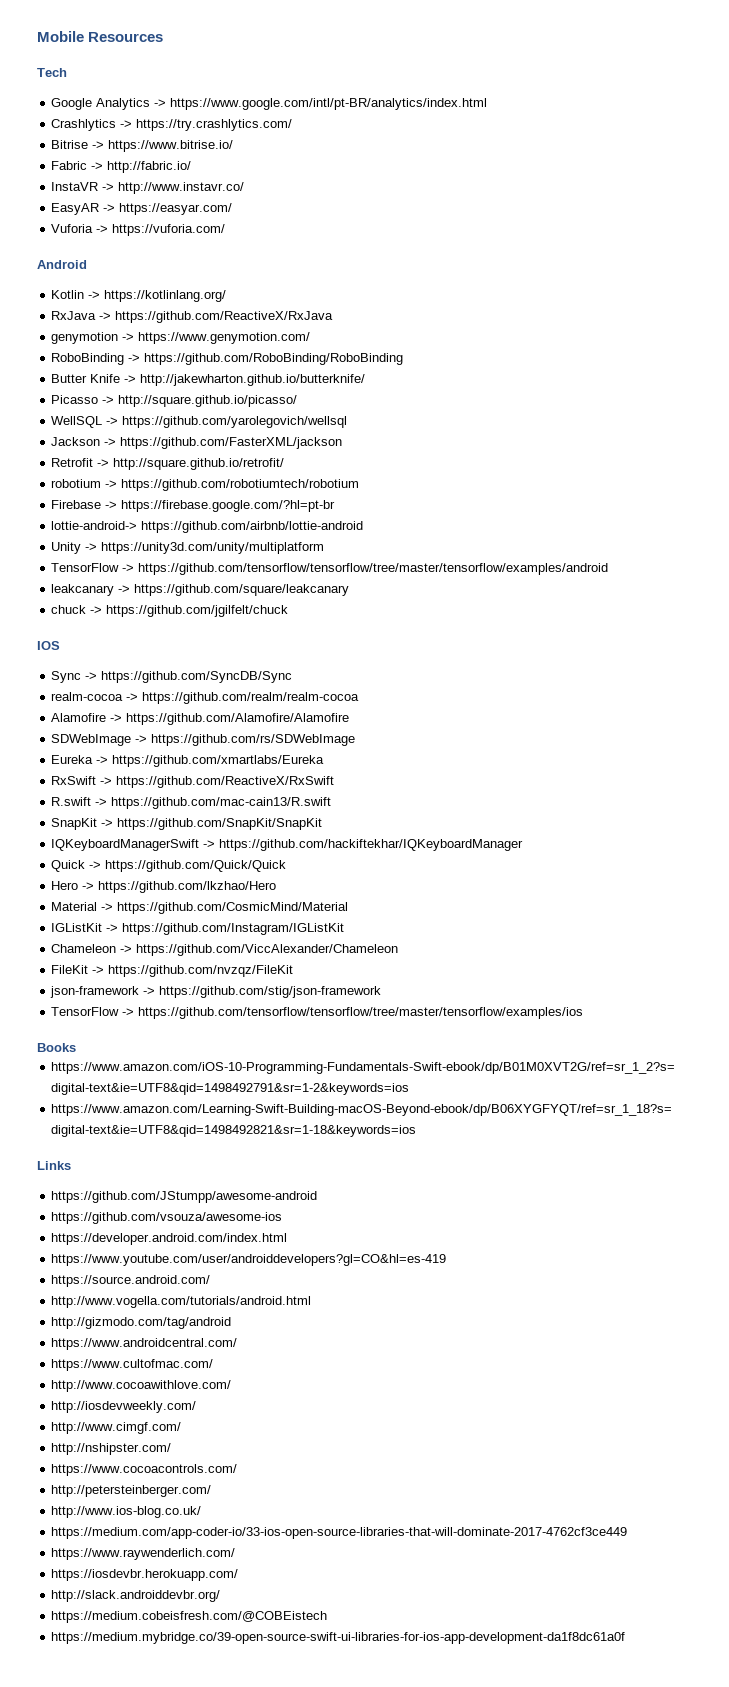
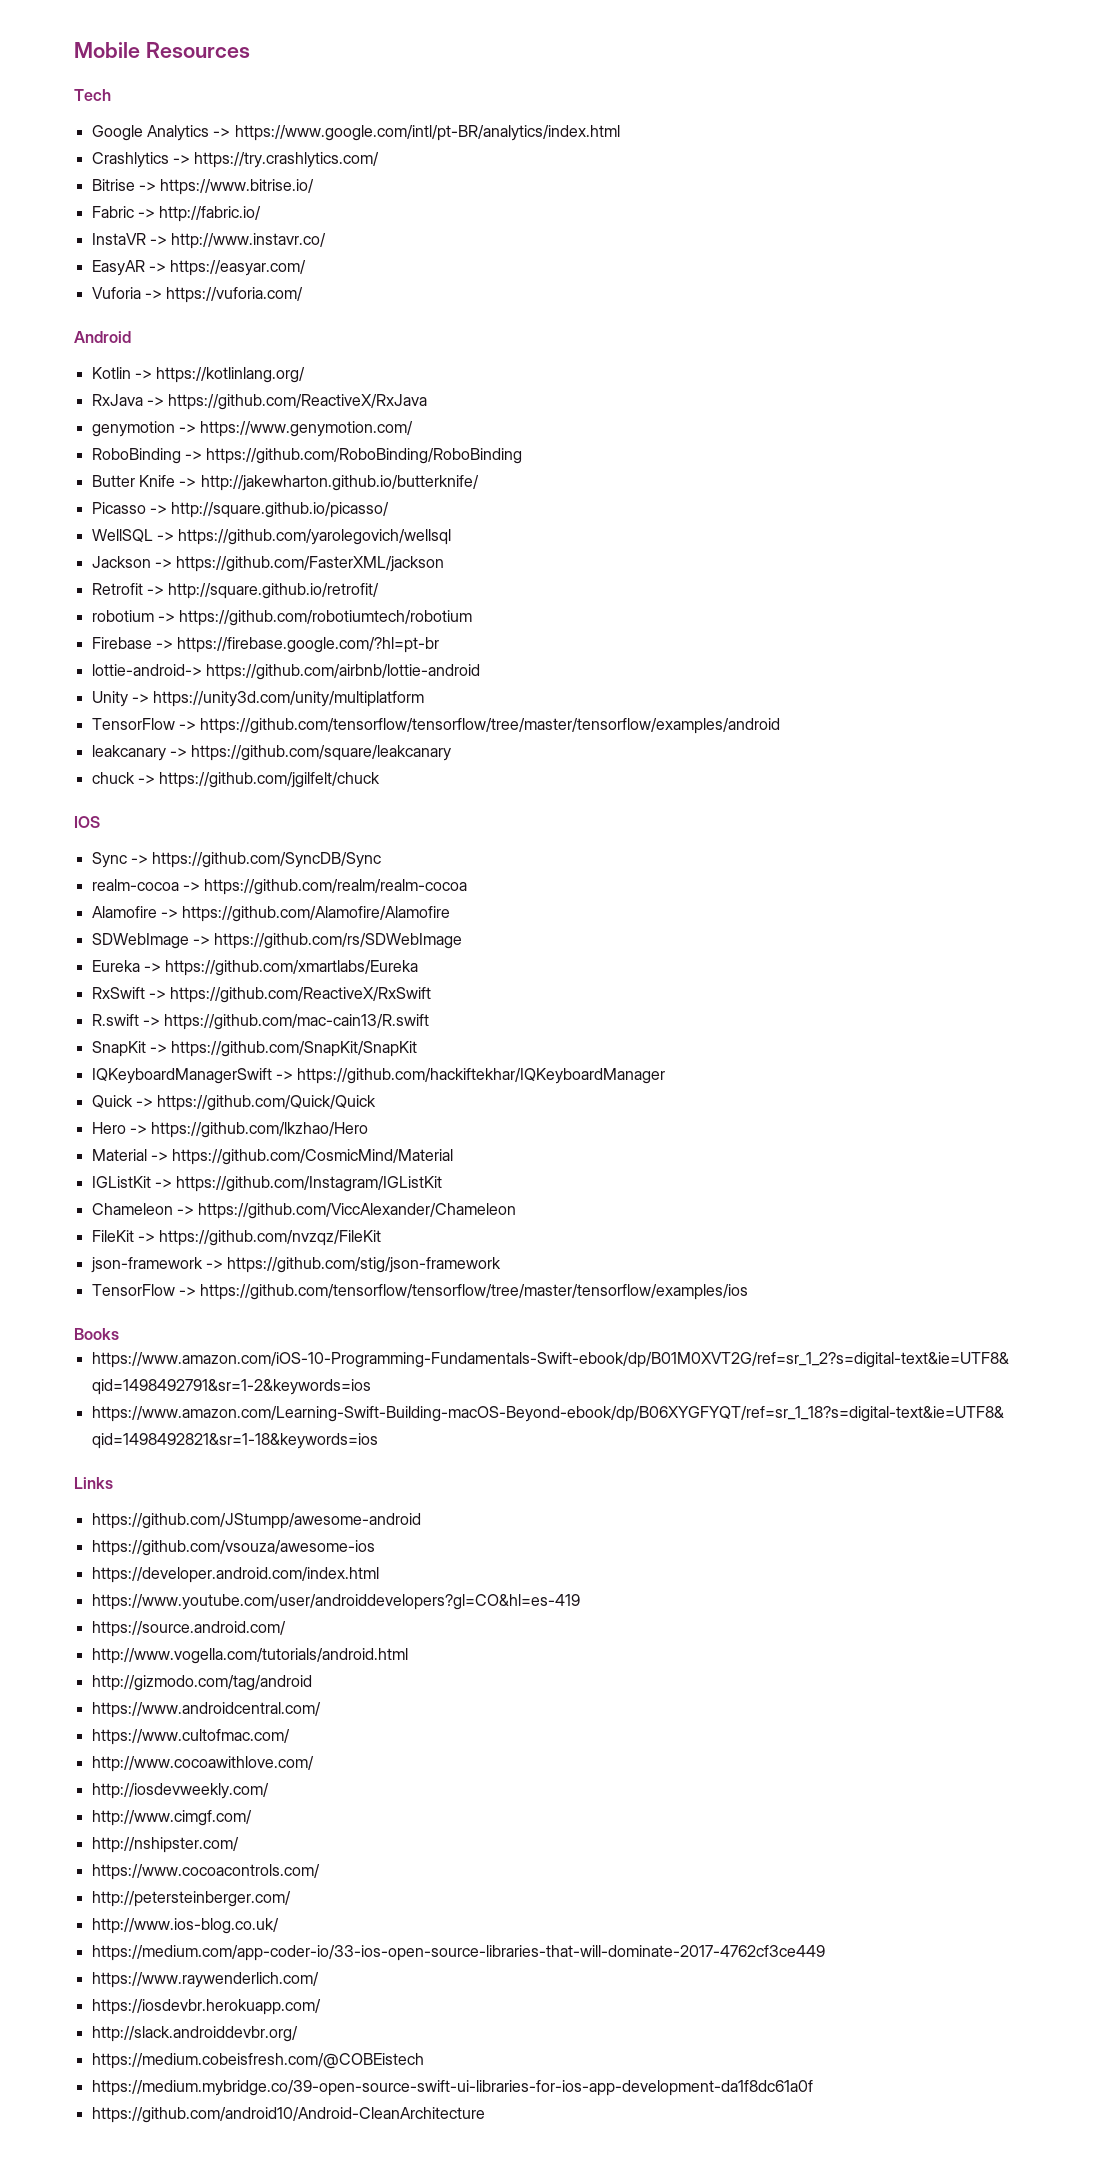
(626, 1638) none -> [91,2107,485,2123] // https://github.com/android10/Android-CleanArchitecture

